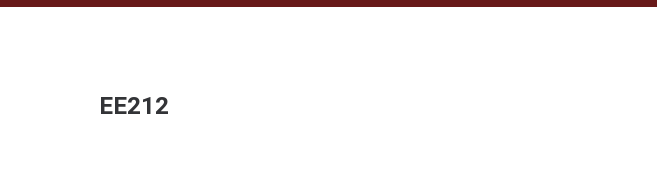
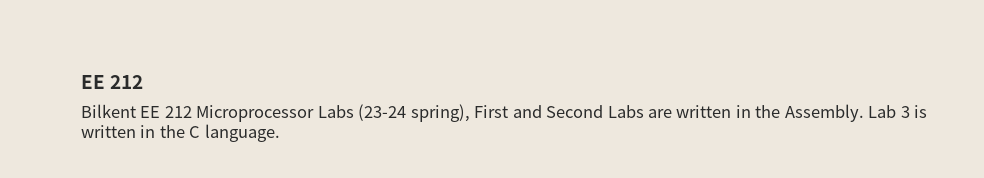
[99,97,169,114] EE212 -> [81,75,144,89] [81,104,928,122] [81,124,280,142] EE 212 // Bilkent EE 212 Microprocessor Labs (23-24 spring), First and Second Labs are written in the Assembly. Lab 3 is written in the C language.

